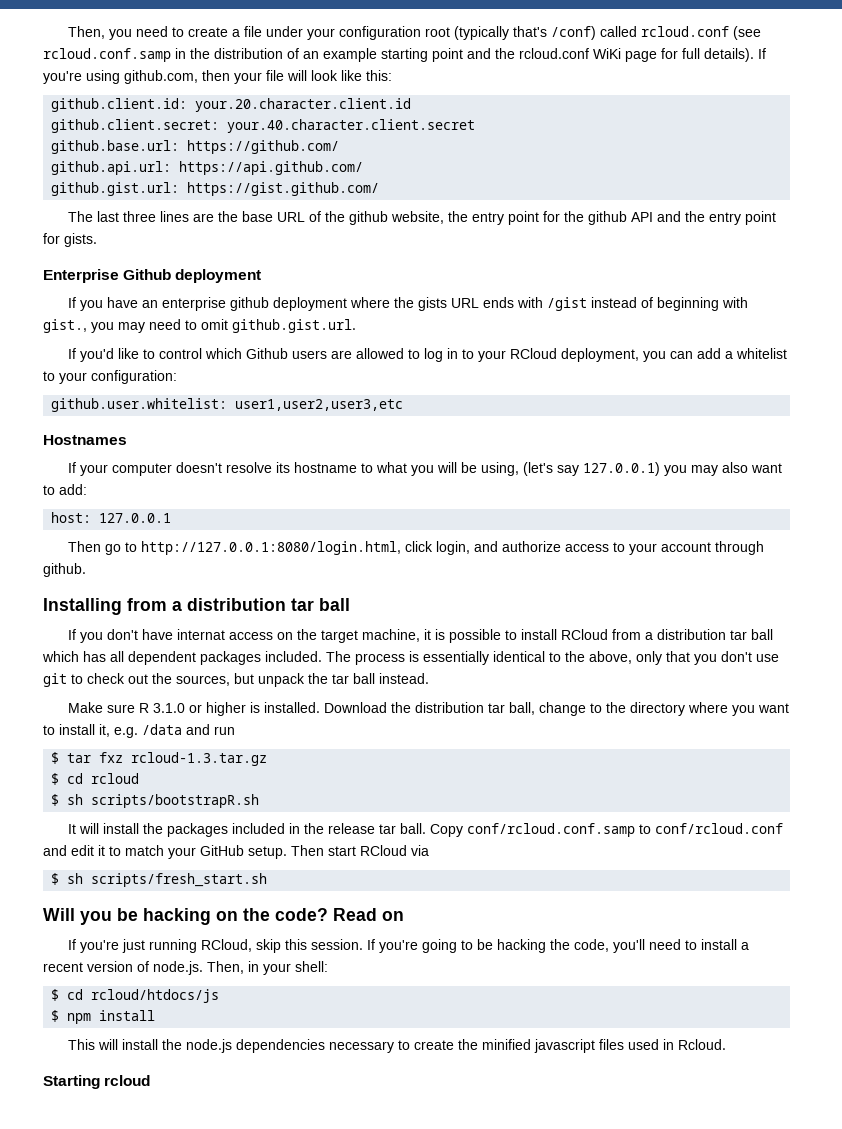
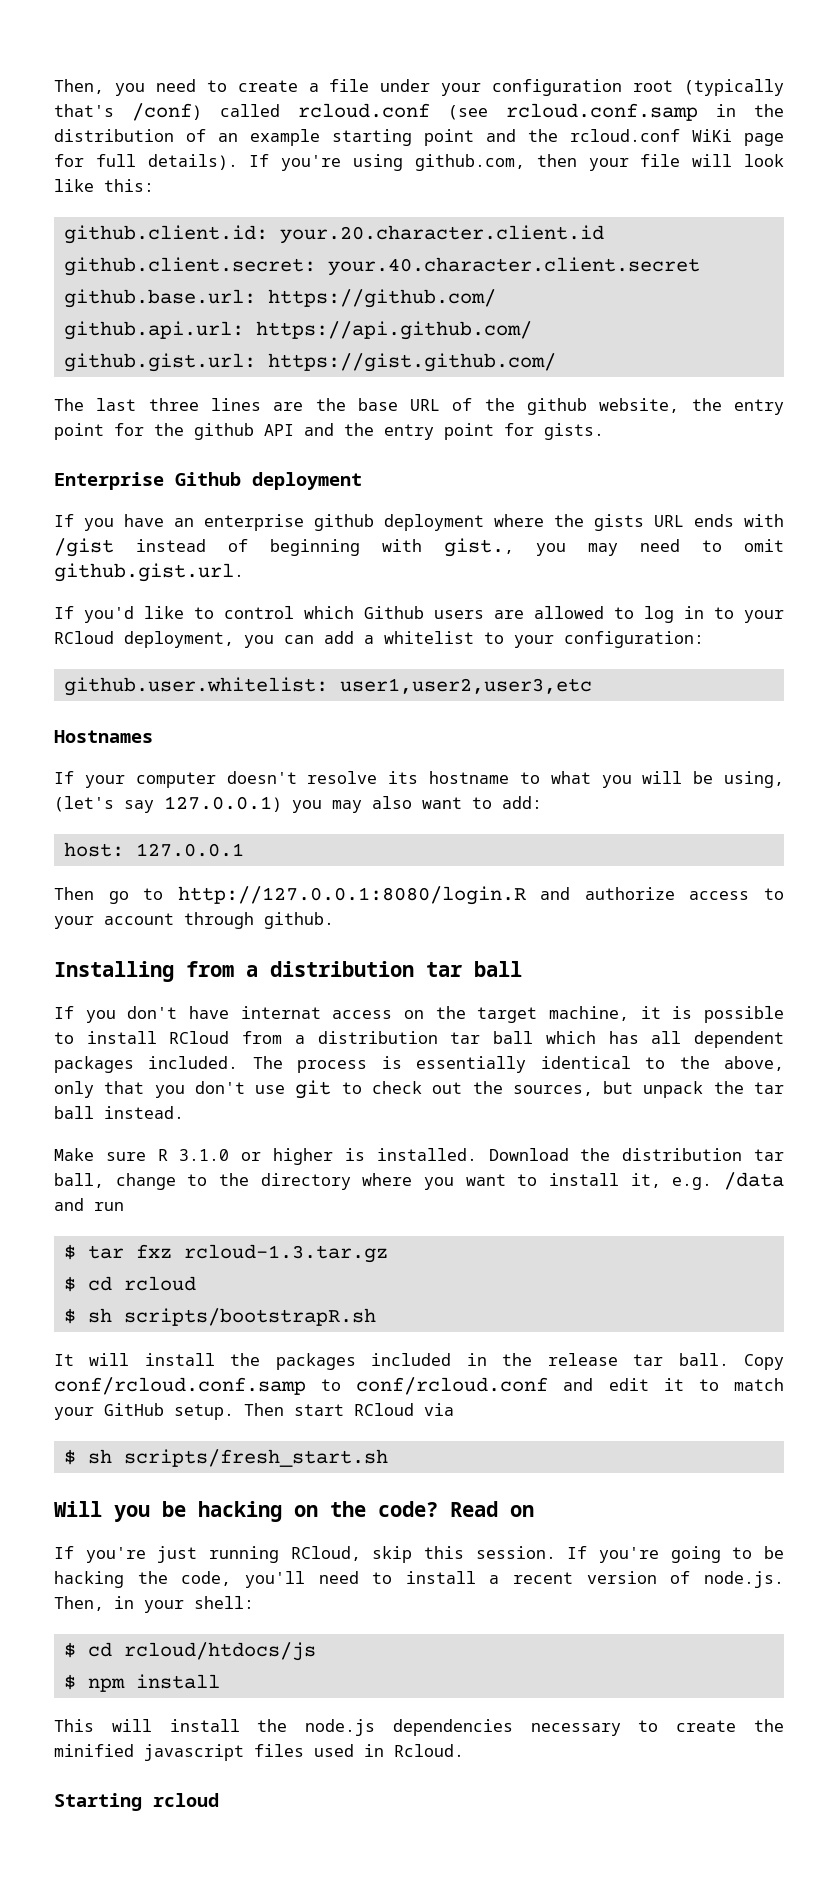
[140,541,470,555] http://127.0.0.1:8080/login.html, click login, -> [177,886,526,905] http://127.0.0.1:8080/login.R

